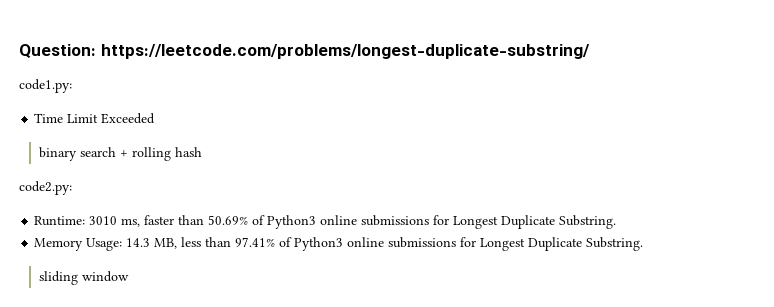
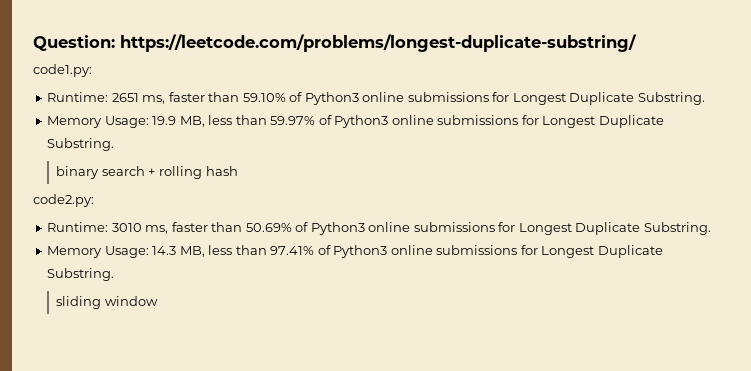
[34,113,156,124] Time Limit Exceeded -> [47,92,705,105] [47,115,664,128] [47,138,115,151] Runtime: 2651 ms, faster than 59.10% of Python3 online submissions for Longest Duplicate Substring. // Memory Usage: 19.9 MB, less than 59.97% of Python3 online submissions for Longest Duplicate Substring.

